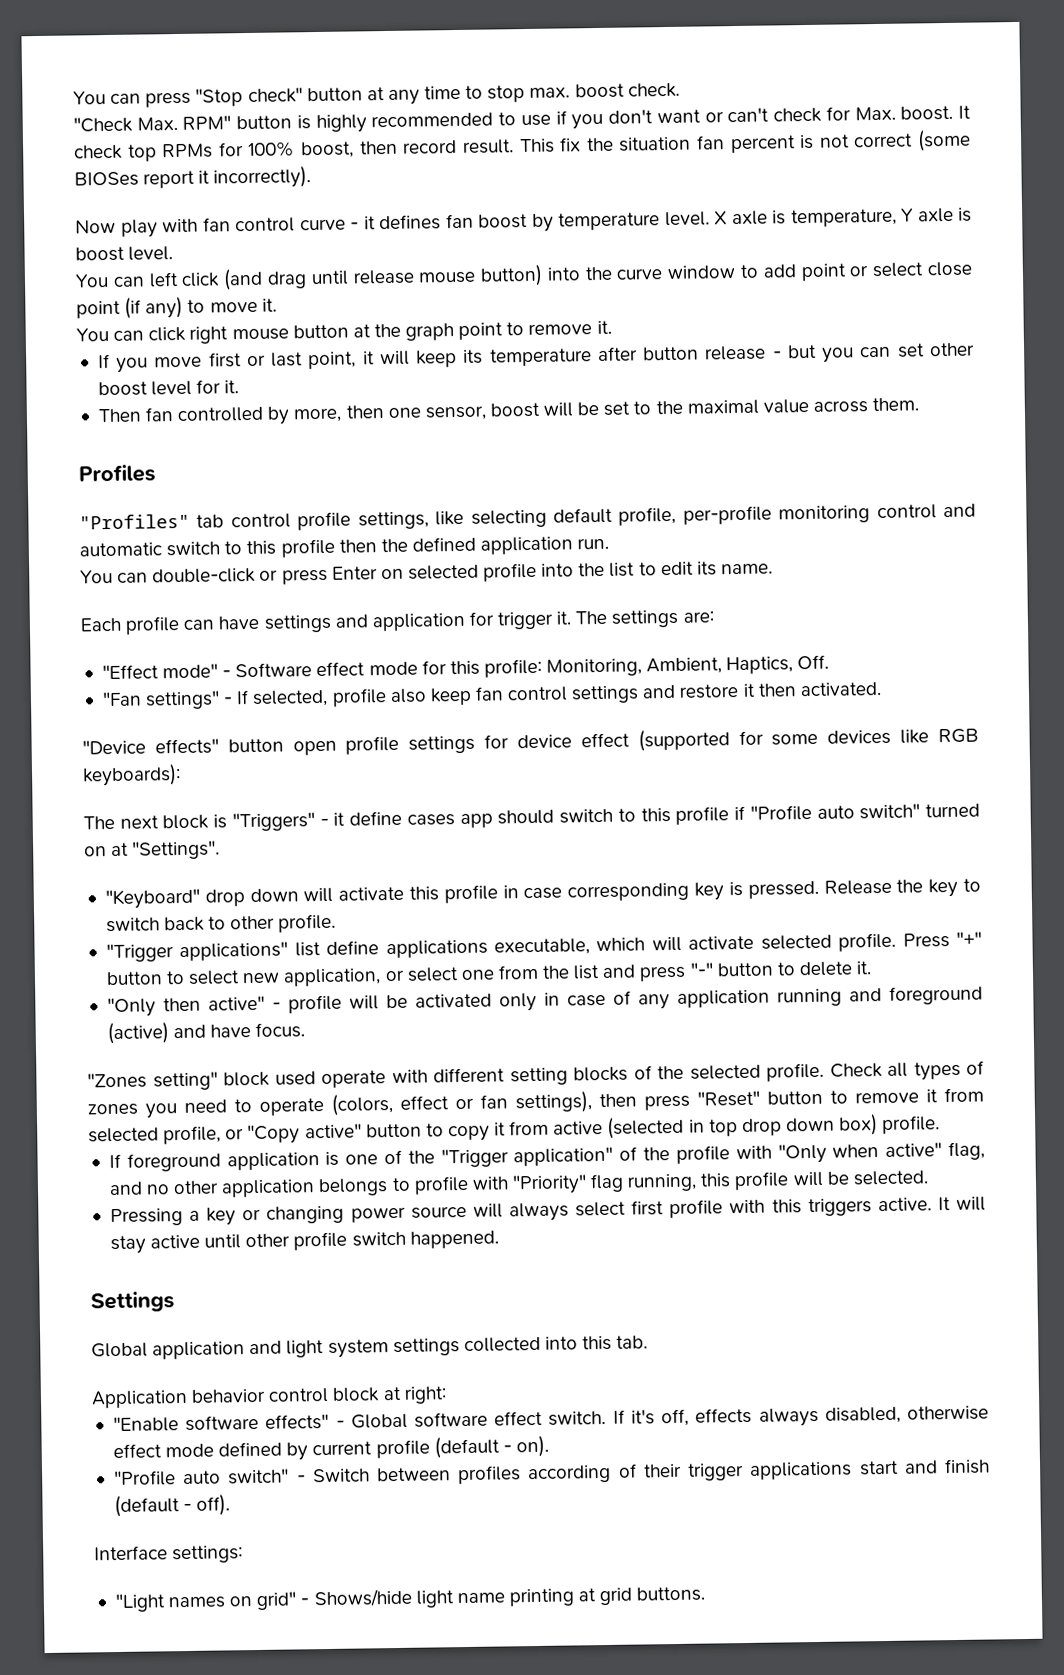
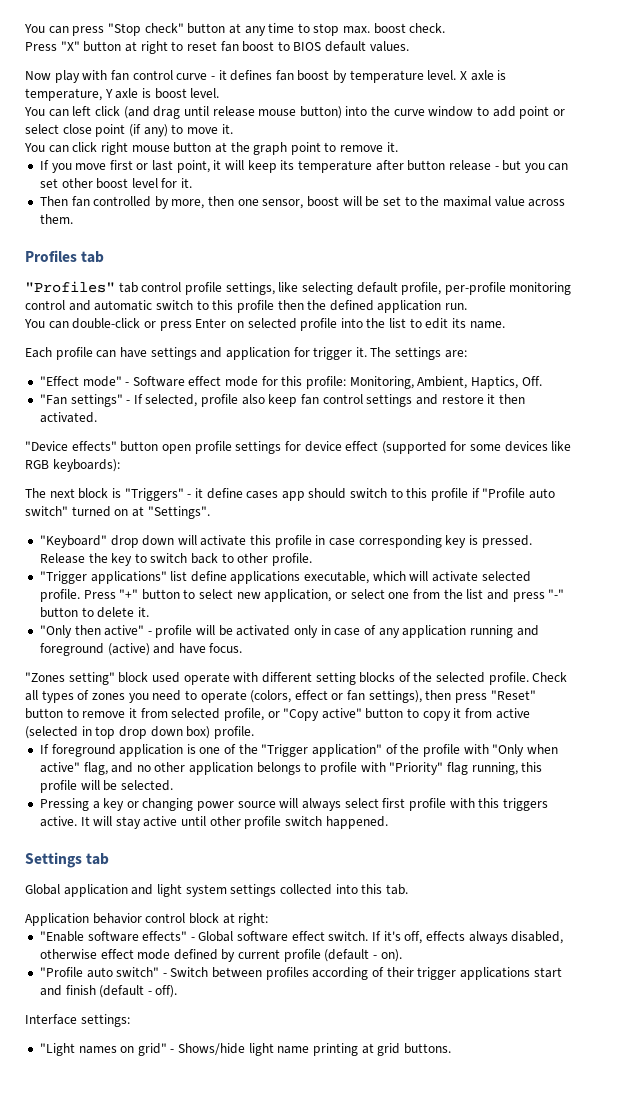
[73,105,971,134] [74,129,971,162] [74,166,312,189] "Check Max. RPM" button is highly recommended to use if you don't want or can't check for Max. boost. It check top RPMs for 100% boost, then record result. This fix the situation fan percent is not correct (some BIOSes report it incorrectly). -> [25,41,409,54] Press "X" button at right to reset fan boost to BIOS default values.
(156, 473) none -> [81,251,105,263] tab
(175, 1302) none -> [86,853,110,865] tab

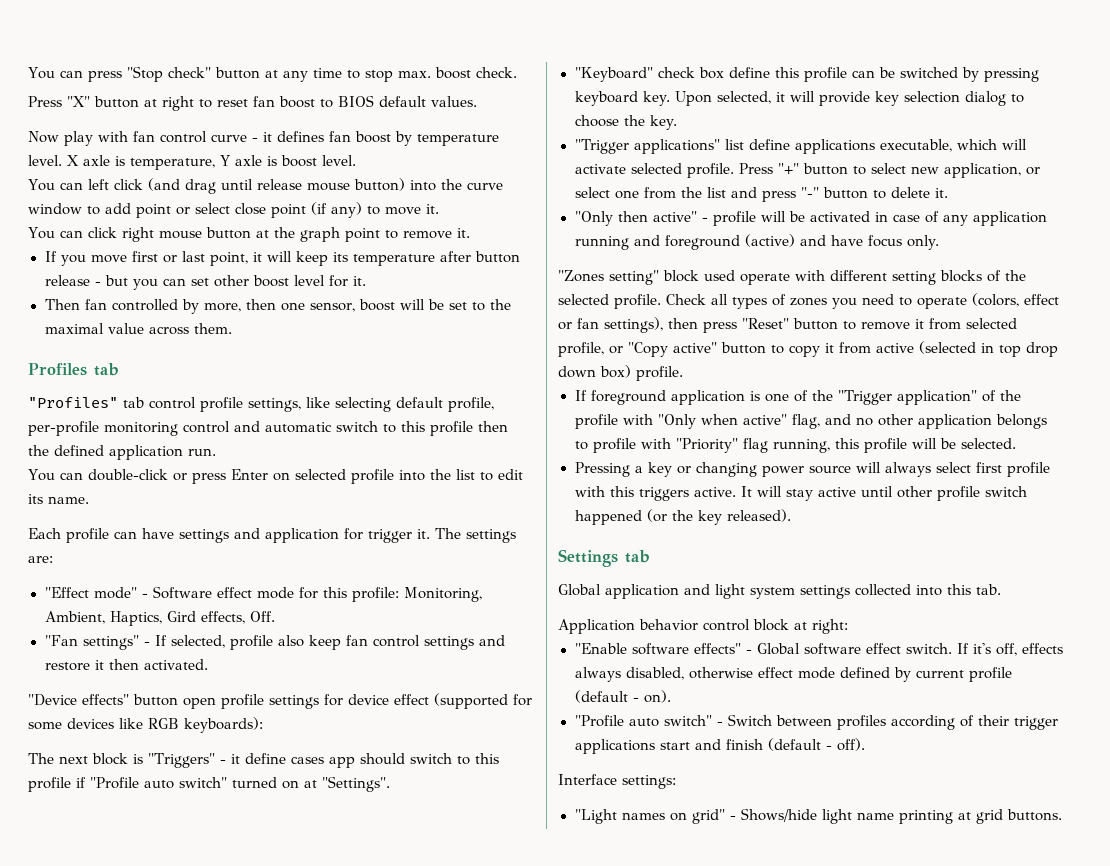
(518, 382) none -> [166,611,245,624] Gird effects,
[110,535,532,548] [39,553,313,566] drop down will activate this profile in case corresponding key is pressed. Release the key to switch back to other profile. -> [657,67,1039,82] [574,91,1025,106] [574,115,678,130] check box define this profile can be switched by pressing keyboard key. Upon selected, it will provide key selection dialog to choose the key.
[294,625,319,638] only -> (870, 216) none
[209,643,243,653] focus. -> [867,235,940,250] focus only.
[325,816,388,829] happened. -> [574,509,791,525] happened (or the key released).

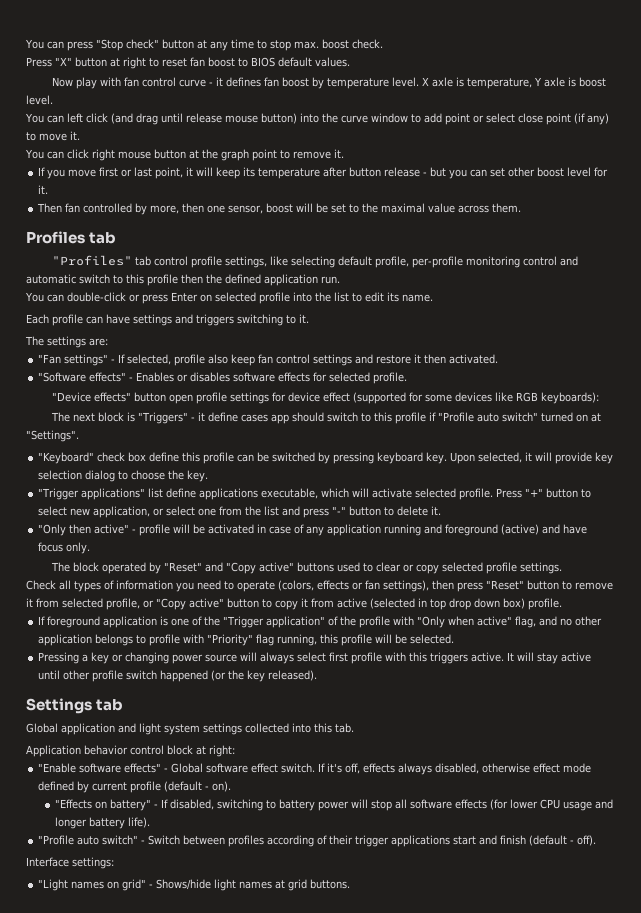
[265,528,430,543] application for trigger it. -> [196,314,309,326] triggers switching to it. //
[44,586,482,602] [44,611,275,626] // "Effect mode" - Software effect mode for this profile: Monitoring, Ambient, Haptics, Gird effects, Off. -> (108, 342) none
(208, 664) none -> [38,372,408,384] // "Software effects" - Enables or disables software effects for selected profile.
[558,270,1026,285] [558,294,661,309] "Zones setting" block used operate with different setting blocks of the selected profile. -> [50,562,562,574] The block operated by "Reset" and "Copy active" buttons used to clear or copy selected profile settings. //
[790,297,827,306] zones -> [116,580,173,590] information
[1024,294,1059,305] effect -> [317,580,349,590] effects
(671, 696) none -> [55,799,614,811] [55,817,151,829] // "Effects on battery" - If disabled, switching to battery power will stop all software effects (for lower CPU usage and longer battery life).
[856,810,953,824] name printing -> [239,881,273,889] names

